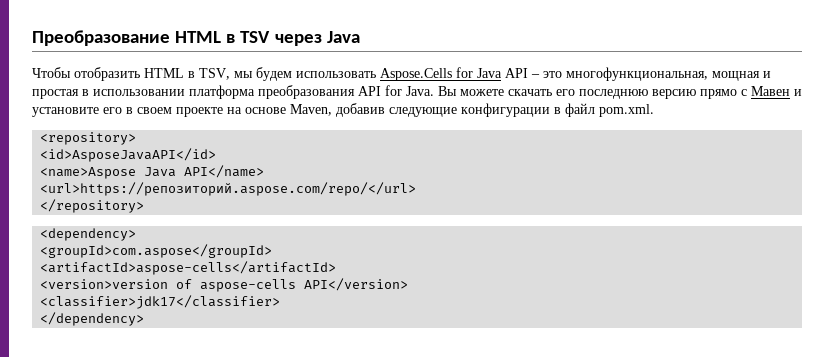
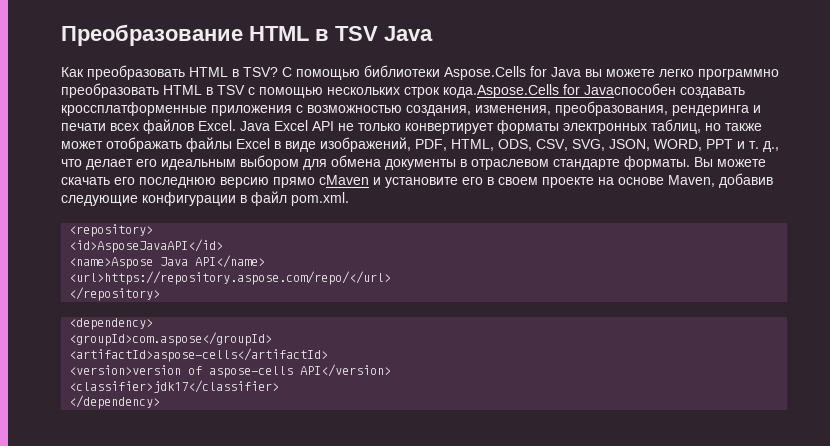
[274,34,322,46] через -> (378, 33) none
[32,67,771,81] [32,85,434,99] Чтобы отобразить HTML в TSV, мы будем использовать Aspose.Cells for Java API – это многофункциональная, мощная и простая в использовании платформа преобразования API for Java. -> [61,65,779,80] [61,83,745,98] [61,101,761,116] [61,119,762,134] [61,137,779,152] [61,155,690,170] Как преобразовать HTML в TSV? С помощью библиотеки Aspose.Cells for Java вы можете легко программно преобразовать HTML в TSV с помощью нескольких строк кода.Aspose.Cells for Javaспособен создавать кроссплатформенные приложения с возможностью создания, изменения, преобразования, рендеринга и печати всех файлов Excel. Java Excel API не только конвертирует форматы электронных таблиц, но также может отображать файлы Excel в виде изображений, PDF, HTML, ODS, CSV, SVG, JSON, WORD, PPT и т. д., что делает его идеальным выбором для обмена документы в отраслевом стандарте форматы.
[741,86,790,96] с Мавен -> [319,175,369,185] сMaven
[40,182,417,196] <url>https://репозиторий.aspose.com/repo/</url> -> [69,271,392,285] <url>https://repository.aspose.com/repo/</url>

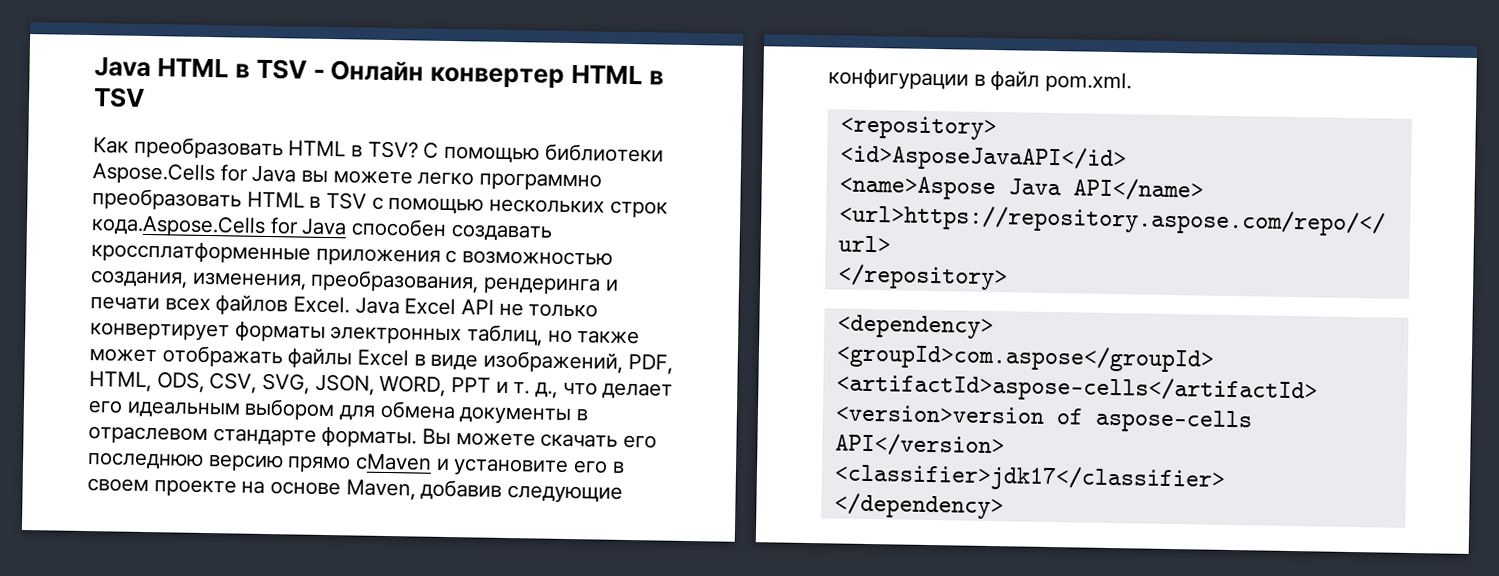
[61,24,433,46] Преобразование HTML в TSV Java -> [94,56,665,89] [93,87,145,108] Java HTML в TSV - Онлайн конвертер HTML в TSV
[584,83,676,95] Javaспособен -> [301,218,448,237] Java способен

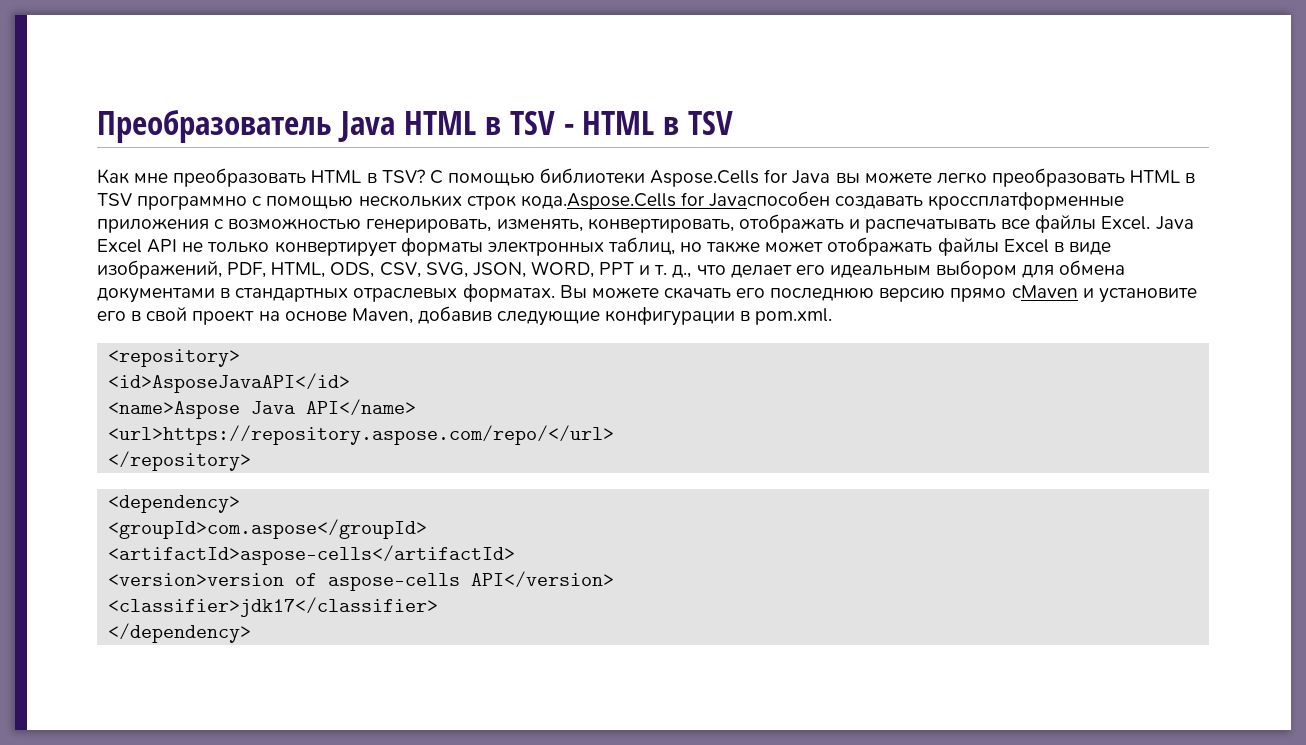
(94, 67) none -> [97,110,332,143] Преобразователь
[330,60,566,89] Онлайн конвертер -> (574, 129) none
(129, 145) none -> [134,173,169,183] мне
[479,172,603,192] программно -> (987, 178) none
(368, 200) none -> [137,196,248,210] программно
[301,218,448,237] Java способен -> [709,191,831,207] Javaспособен
[90,269,619,296] [90,295,289,316] создания, изменения, преобразования, рендеринга и печати всех файлов -> [366,214,1097,233] генерировать, изменять, конвертировать, отображать и распечатывать все файлы
[459,406,589,426] [88,426,418,449] документы в отраслевом стандарте форматы. -> [97,283,555,303] документами в стандартных отраслевых форматах.
[87,478,237,498] своем проекте -> [146,307,255,325] свой проект
[990,70,1041,91] файл -> (751, 316) none

